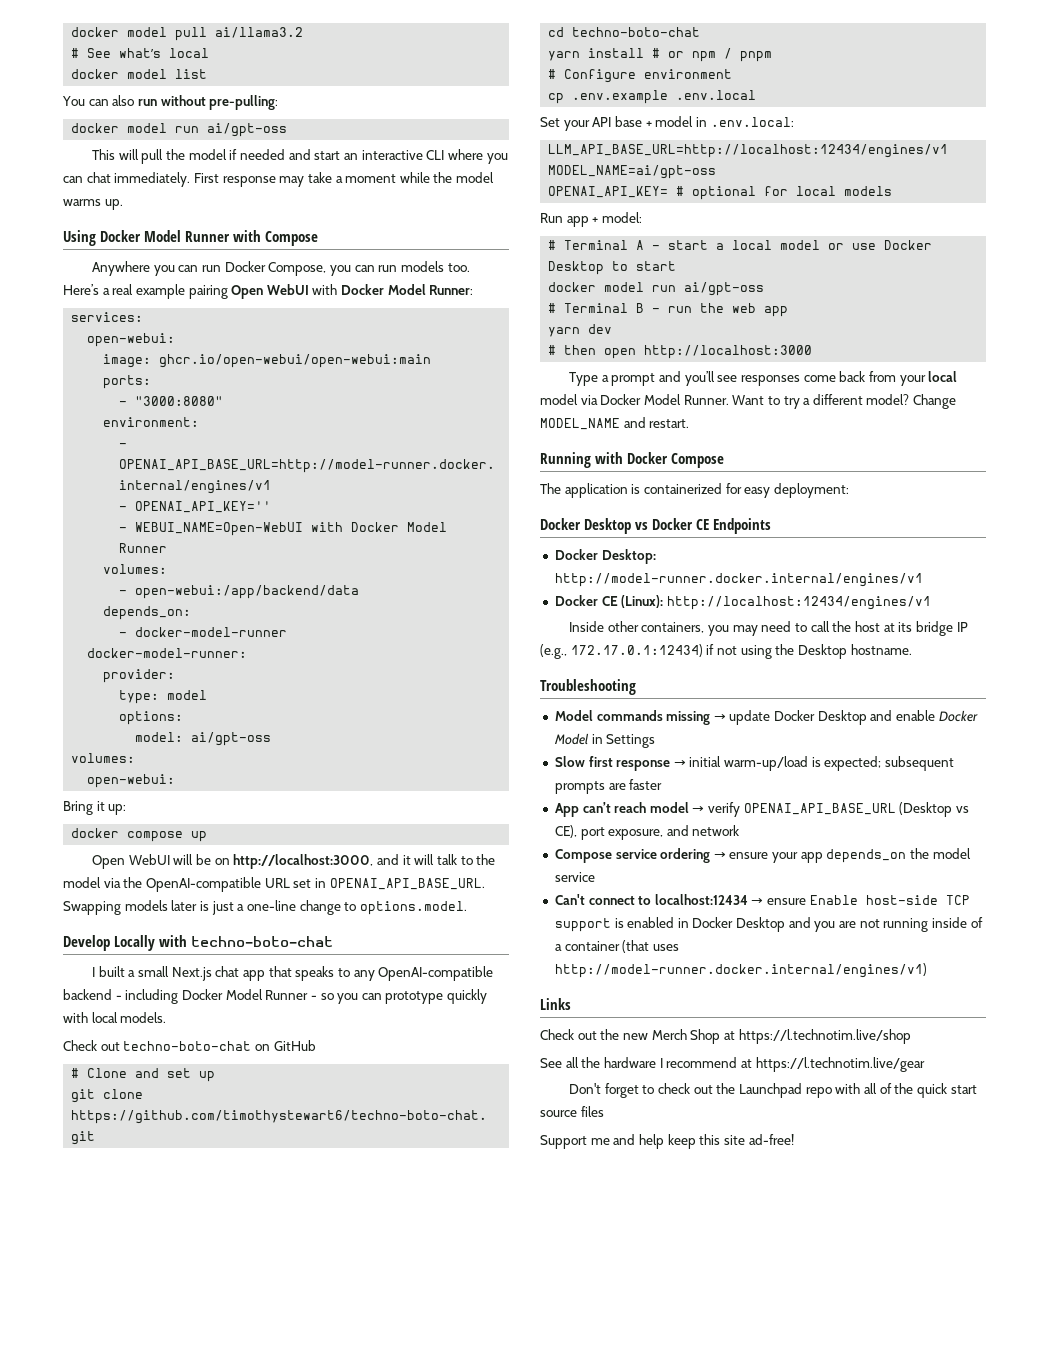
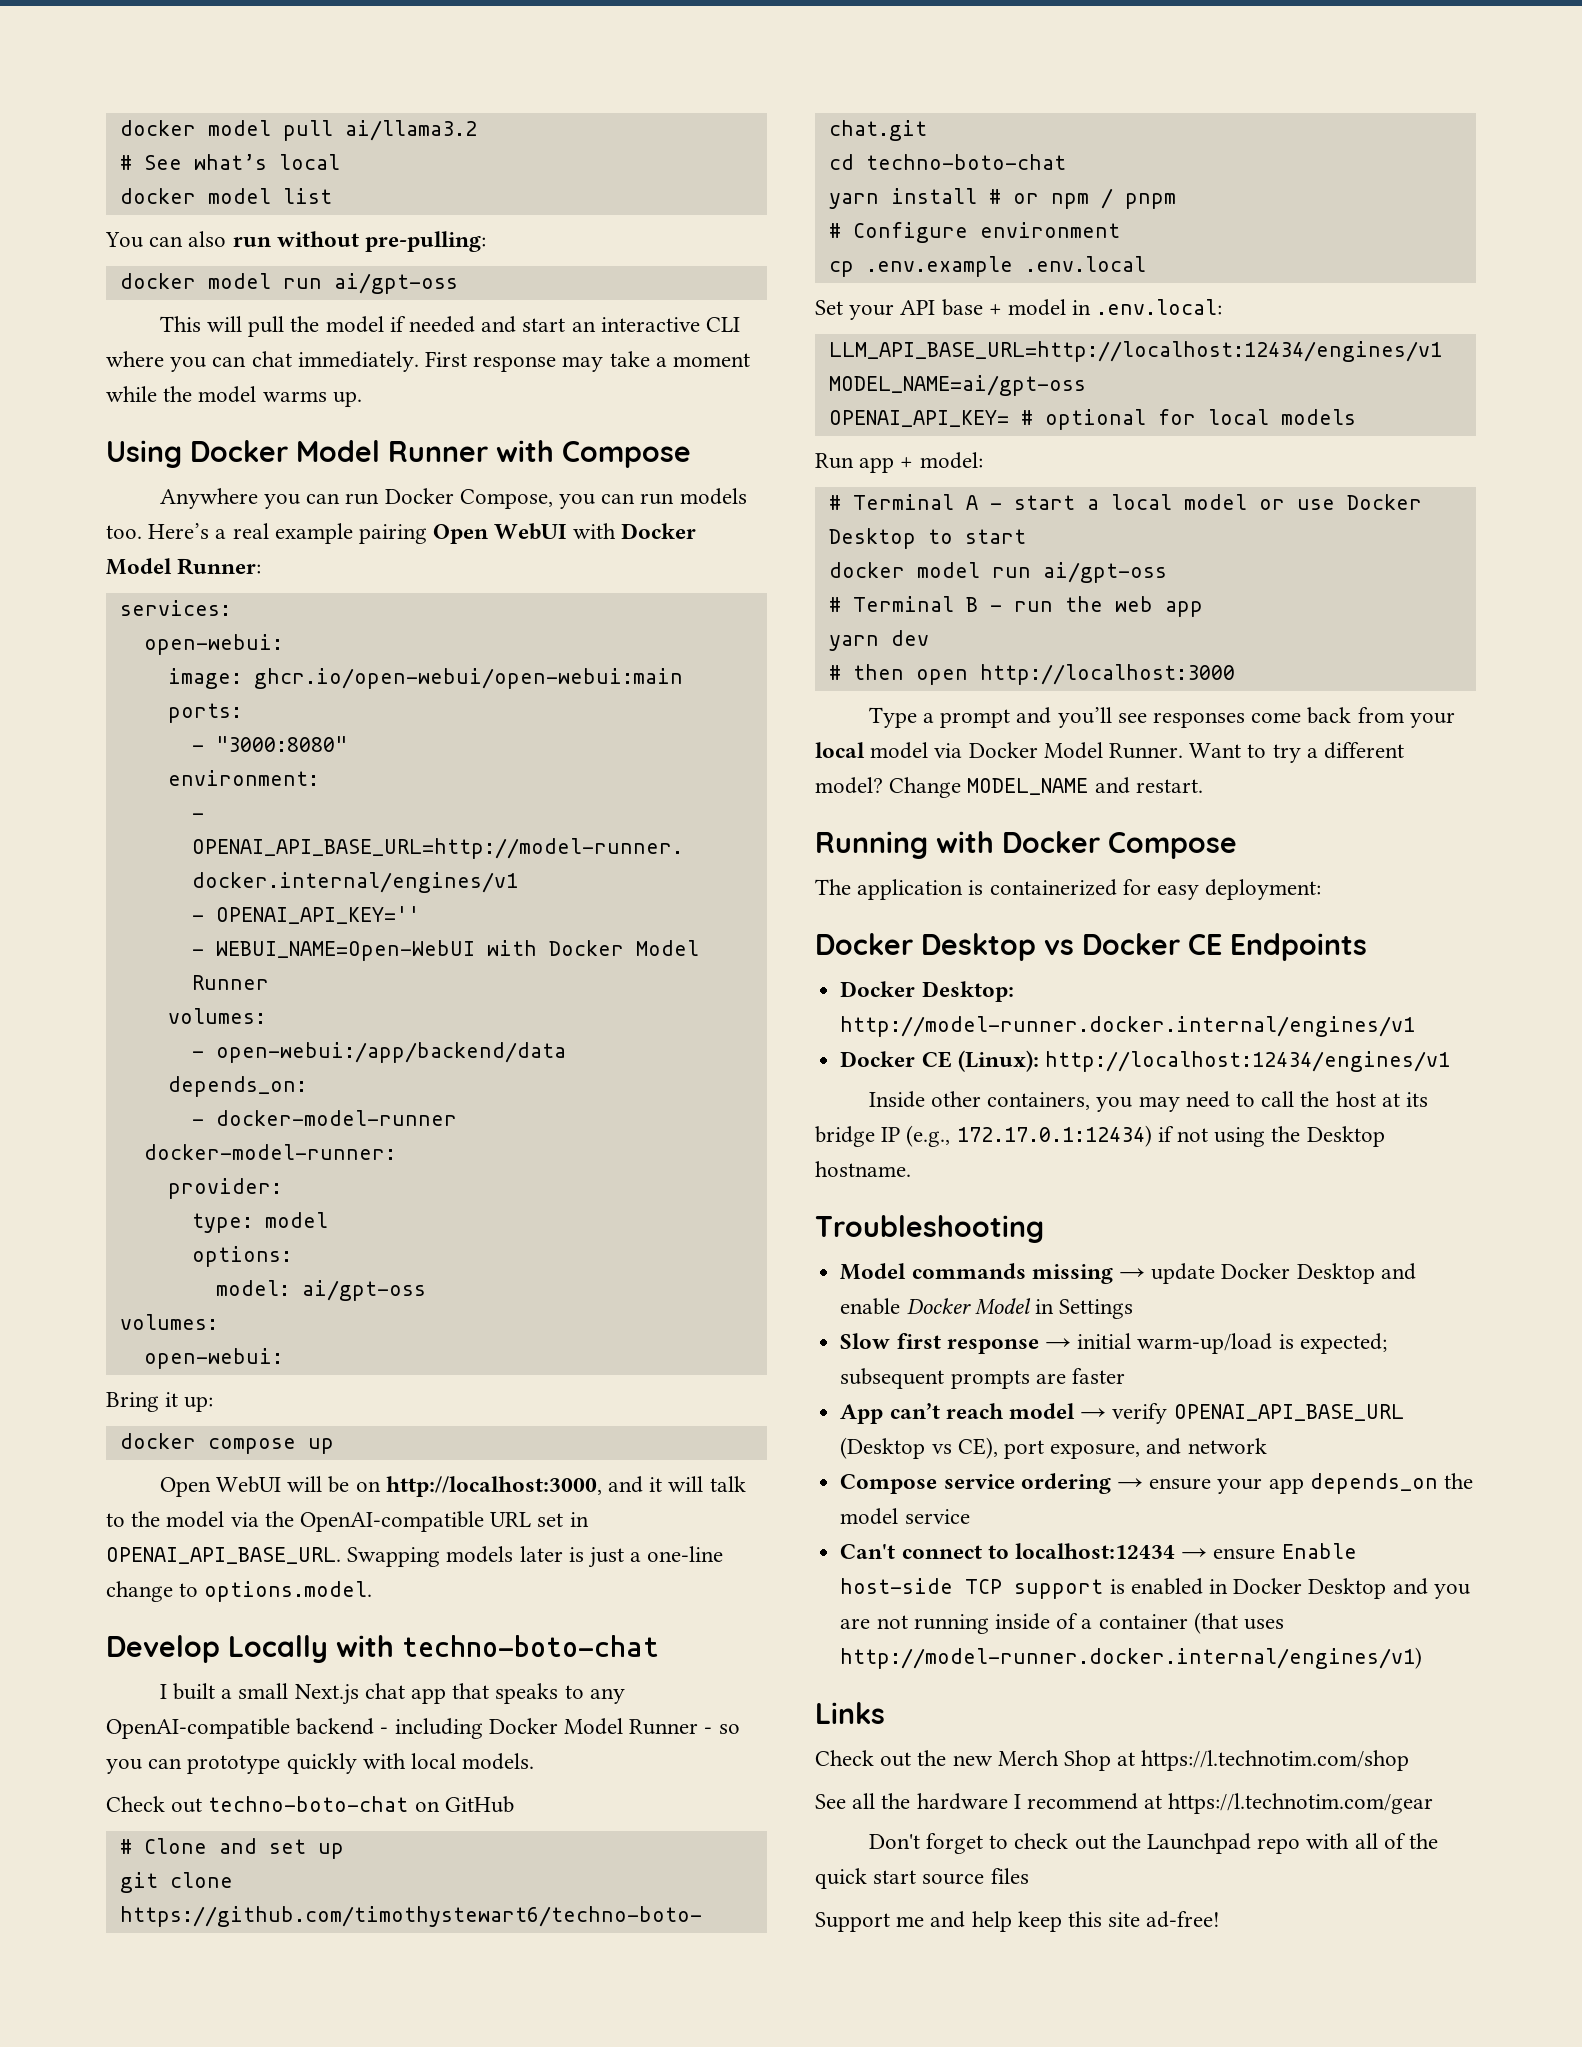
[738,1029,911,1044] https://l.technotim.live/shop -> [1141,1750,1410,1771] https://l.technotim.com/shop
[755,1057,925,1072] https://l.technotim.live/gear -> [1168,1793,1434,1814] https://l.technotim.com/gear

